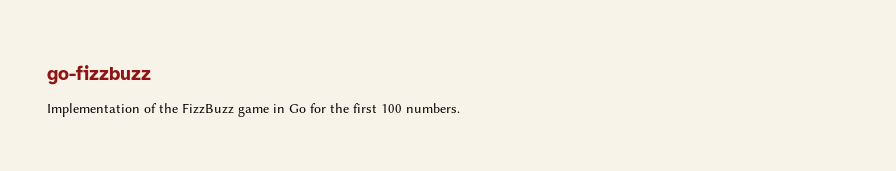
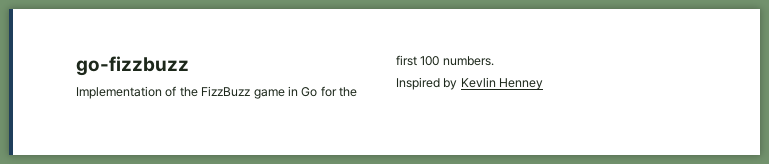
(460, 108) none -> [396,77,544,90] // Inspired by Kevlin Henney

